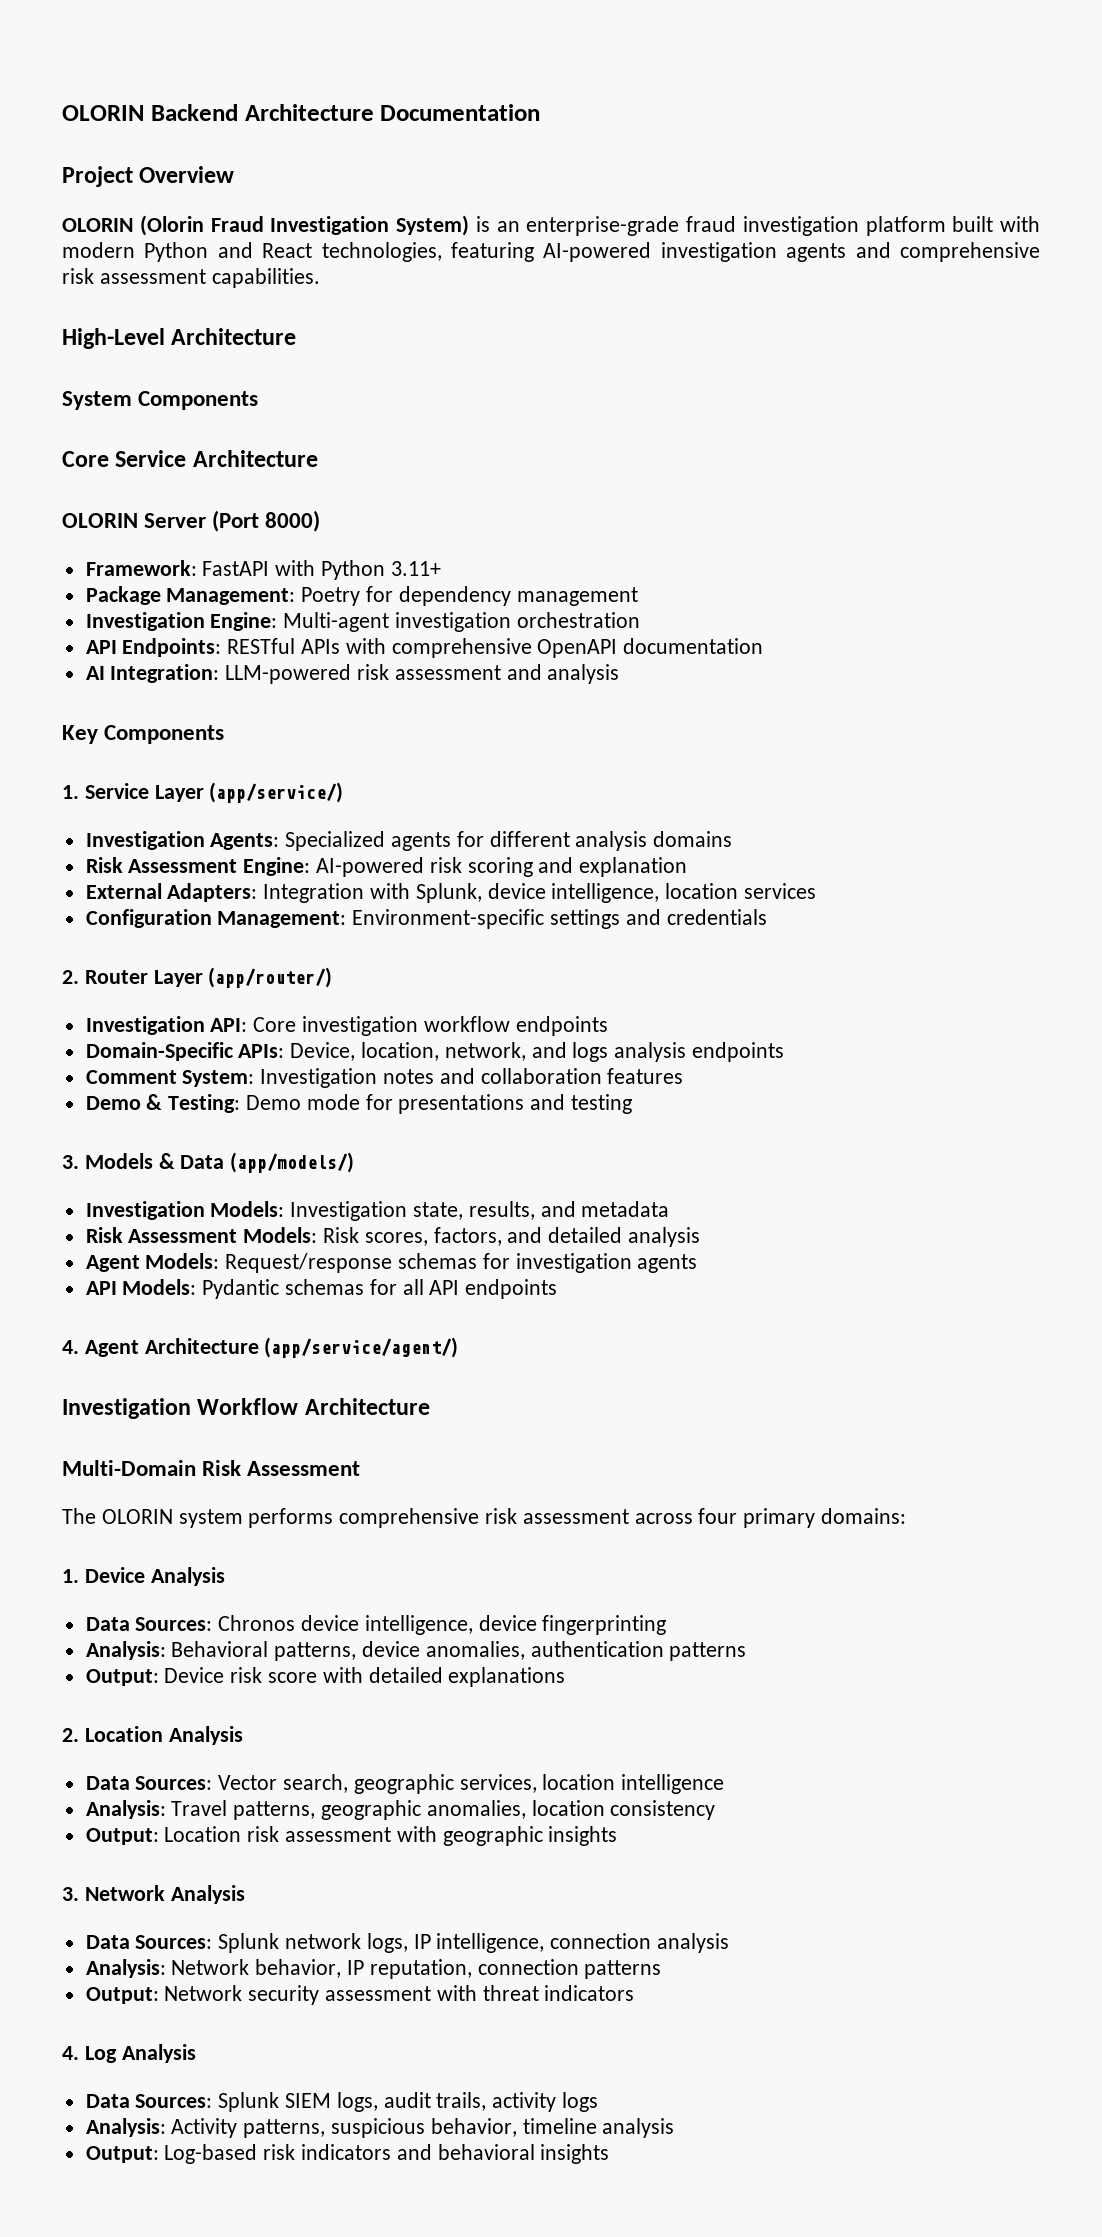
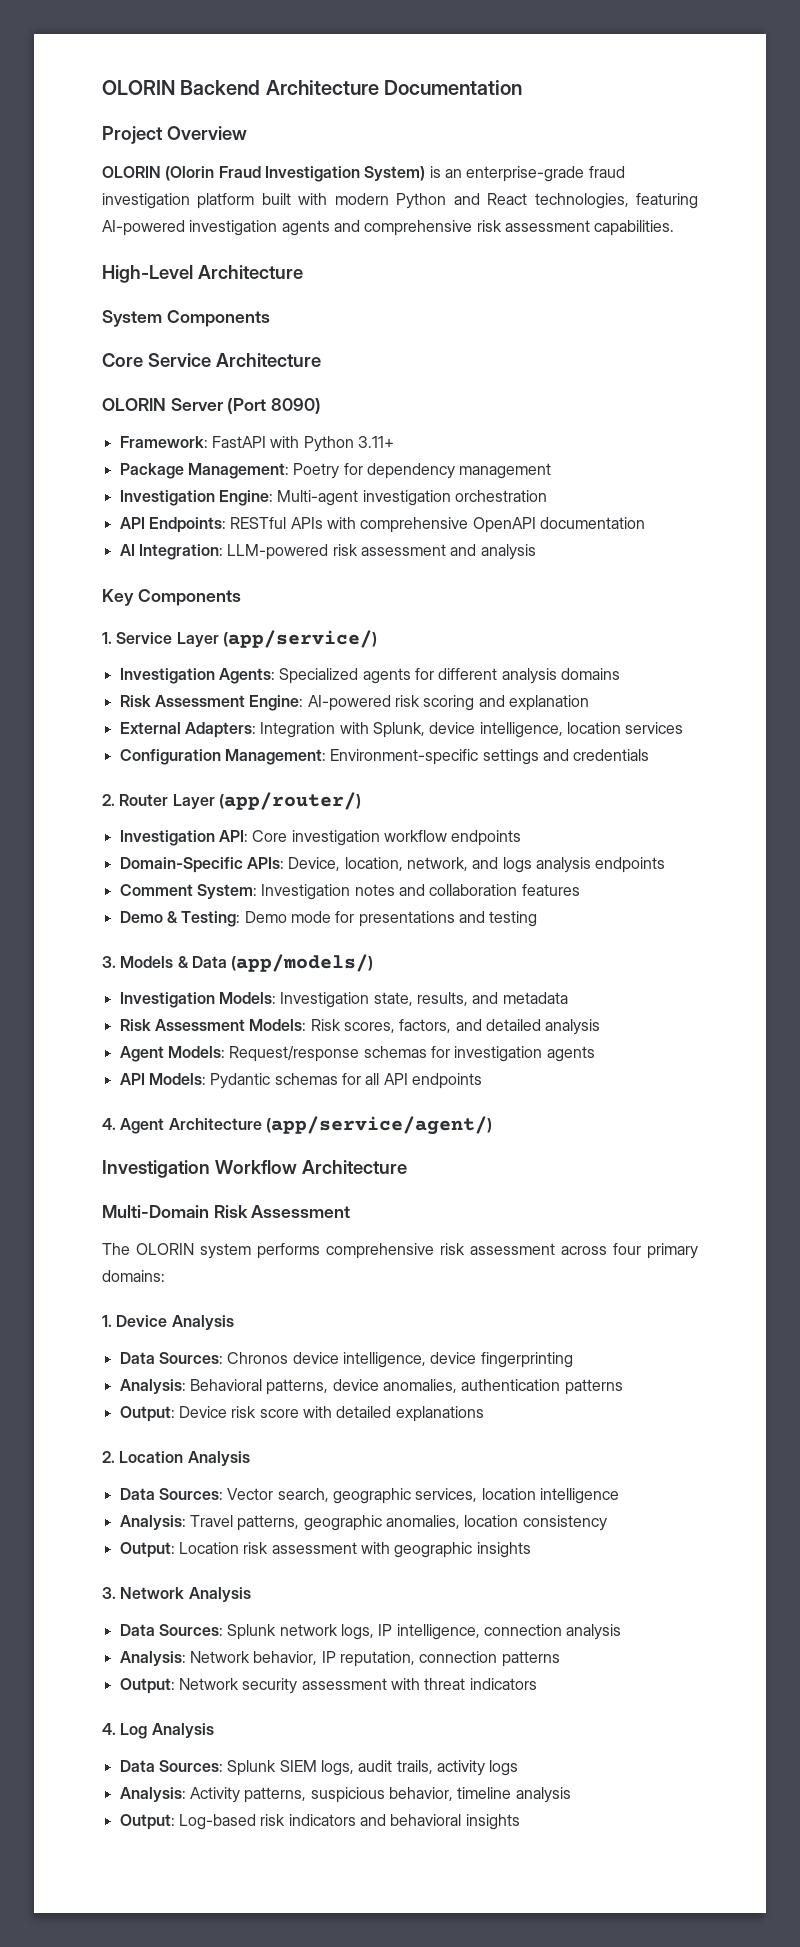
[265,510,321,532] 8000) -> [271,398,322,414] 8090)

